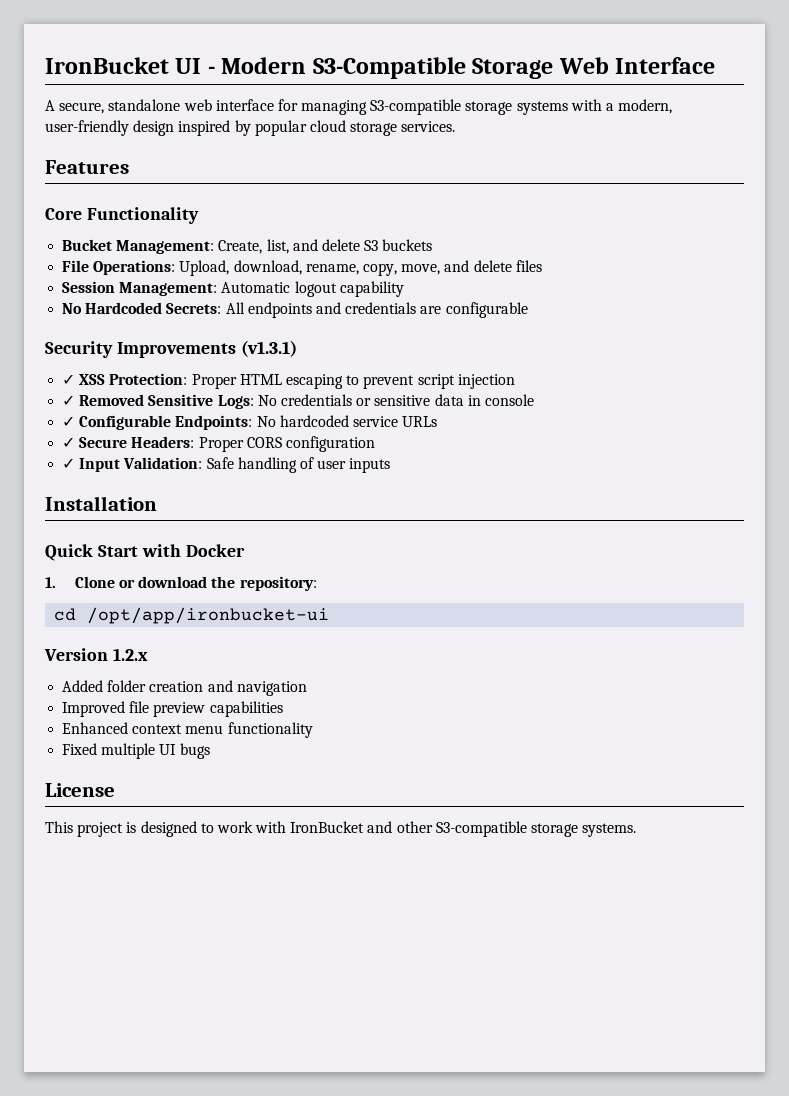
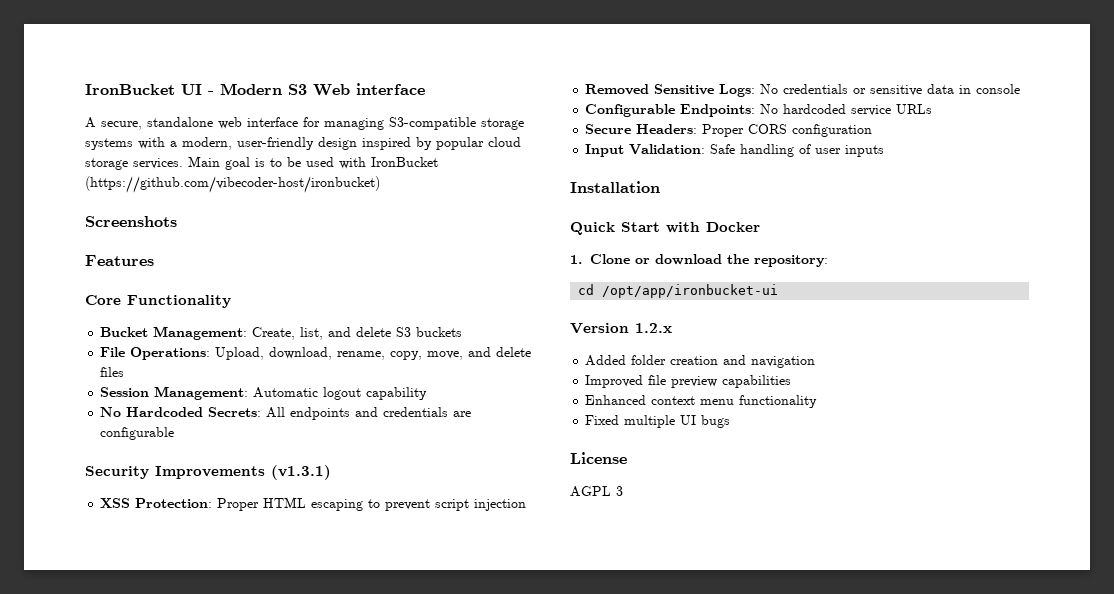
[312,57,716,79] S3-Compatible Storage Web Interface -> [288,83,425,96] S3 Web interface
(456, 126) none -> [188,156,438,170] [85,176,380,193] [85,216,177,227] Main goal is to be used with IronBucket (https://github.com/vibecoder-host/ironbucket) // Screenshots
[62,374,76,385] ✓ -> (331, 472) none
[62,395,76,406] ✓ -> (527, 505) none
[62,416,76,427] ✓ -> (1021, 89) none
[62,437,76,448] ✓ -> (933, 109) none
[62,458,76,469] ✓ -> (873, 130) none
[45,821,637,837] This project is designed to work with IronBucket and other S3-compatible storage systems. -> [570,486,623,497] AGPL 3

